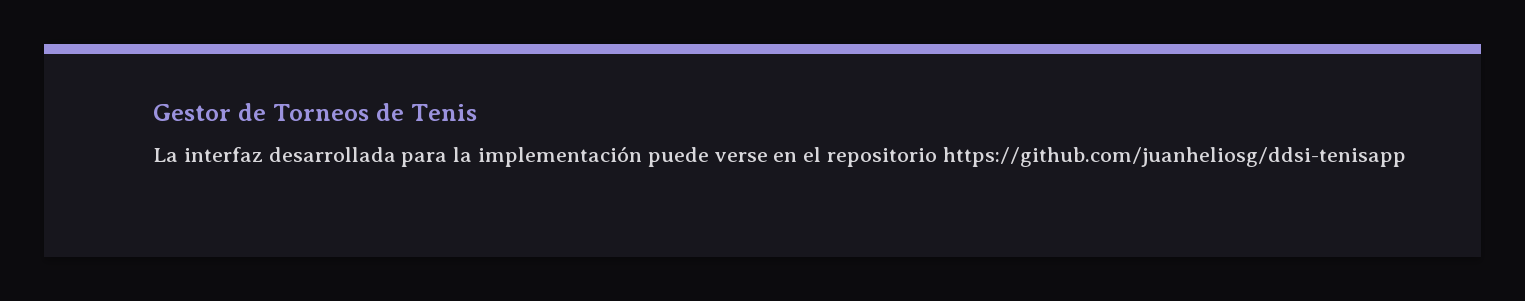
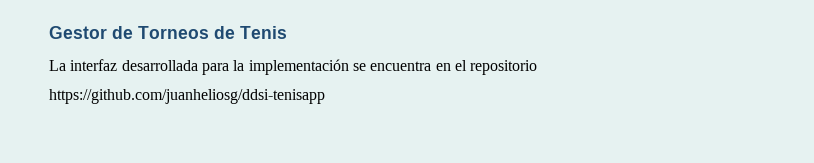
[647,147,768,167] puede verse -> [352,61,432,71] se encuentra
(938, 157) none -> (538, 67) //

